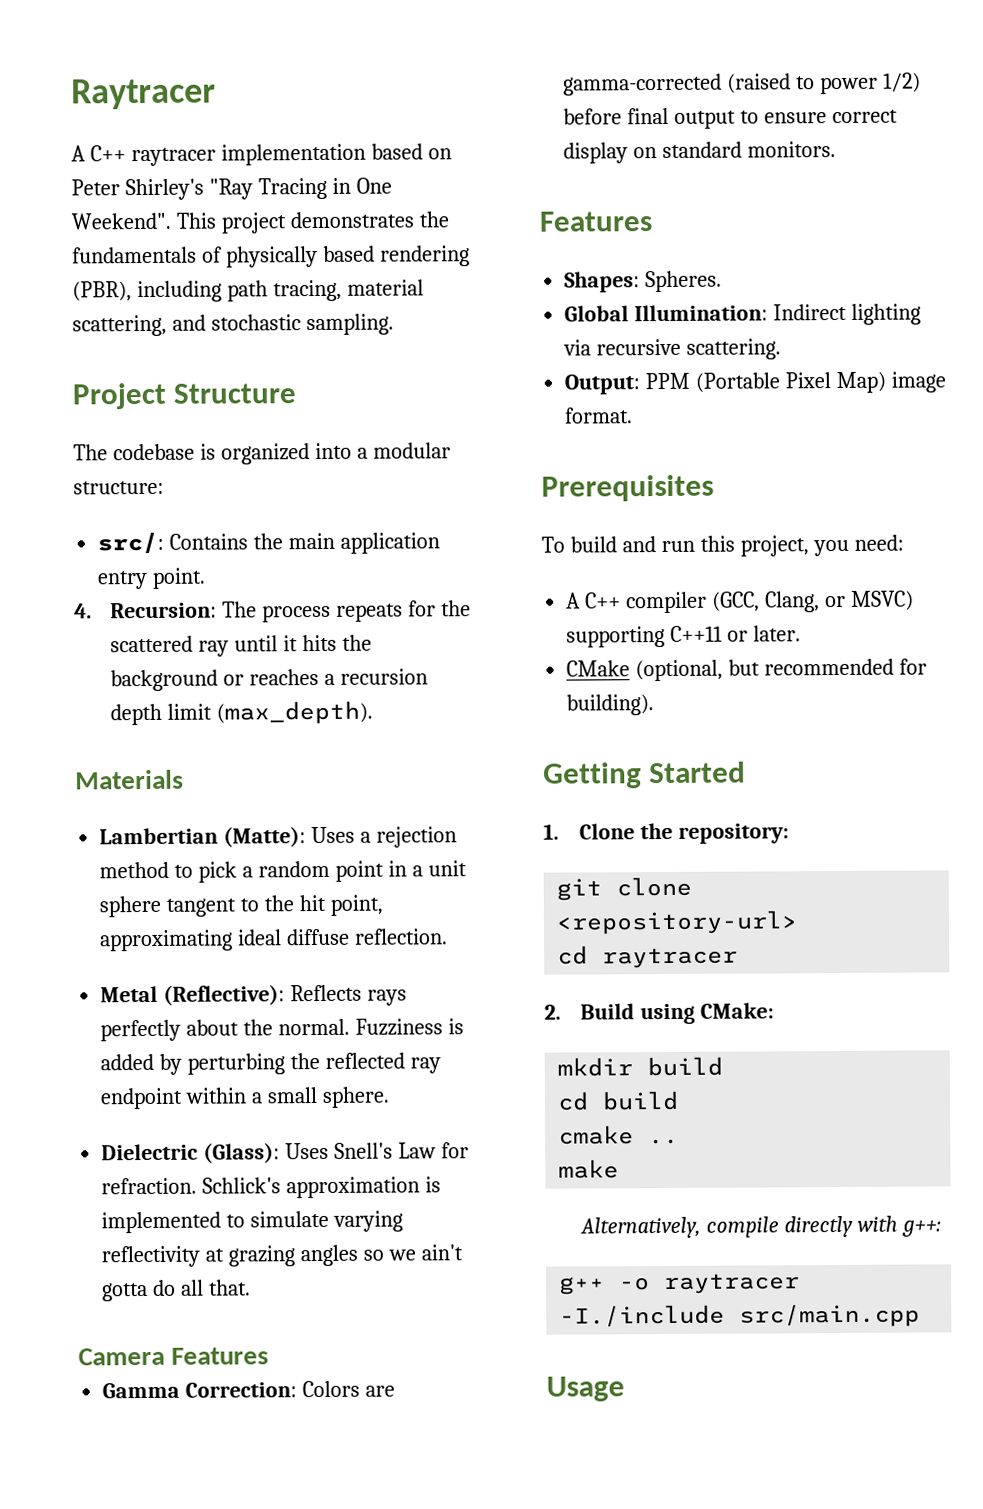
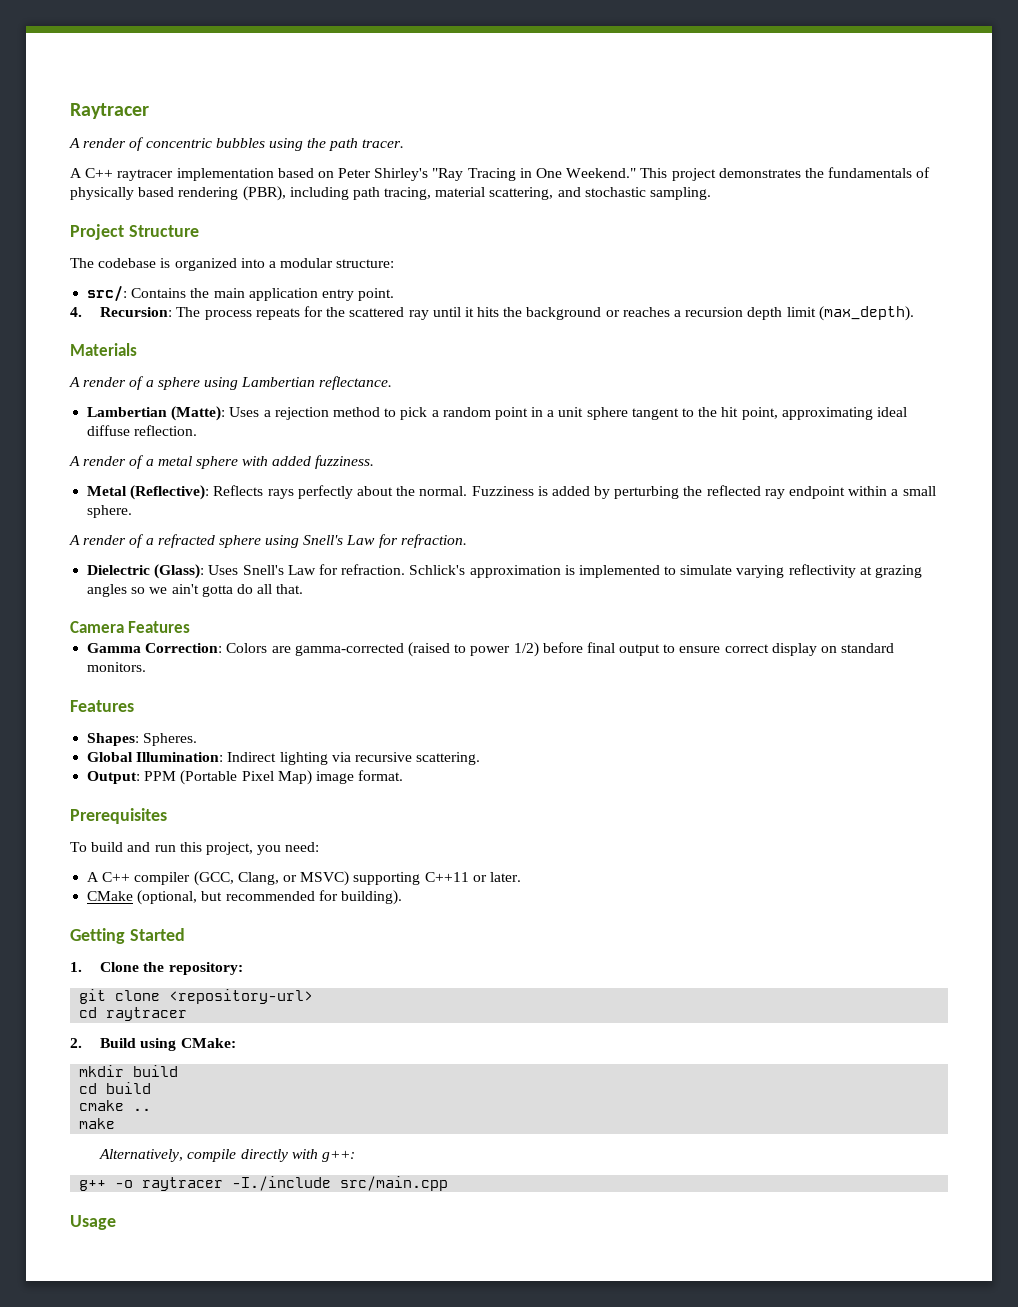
(216, 94) none -> [69,137,405,151] // A render of concentric bubbles using the path tracer.
[71,212,171,230] Weekend". -> [566,168,637,178] Weekend."
(184, 779) none -> [69,376,393,390] // A render of a sphere using Lambertian reflectance.
(449, 936) none -> [69,455,375,469] // A render of a metal sphere with added fuzziness.
(390, 1097) none -> [69,534,467,548] // A render of a refracted sphere using Snell's Law for refraction.

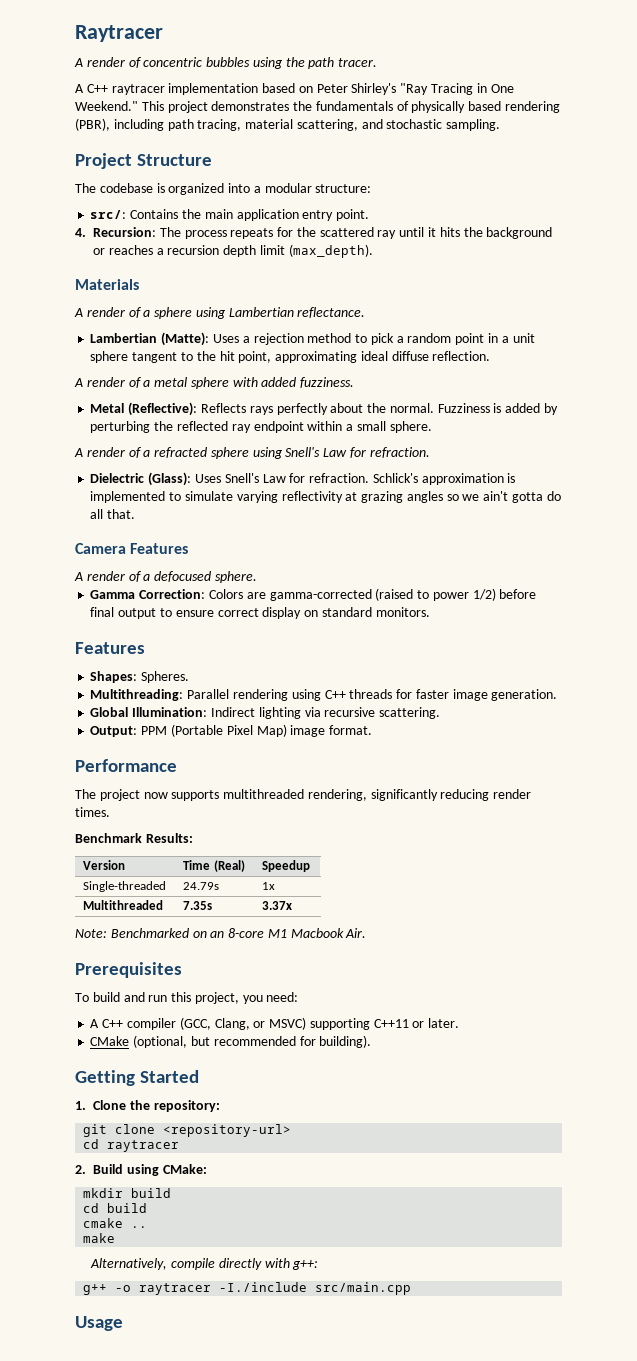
(191, 627) none -> [74,571,257,583] // A render of a defocused sphere.
(198, 739) none -> [90,689,558,701] // Multithreading: Parallel rendering using C++ threads for faster image generation.
(404, 775) none -> [75,759,177,772] [75,789,532,801] [75,807,110,817] [75,833,193,843] [83,860,126,870] [183,860,245,872] [262,860,311,872] [83,881,167,892] [183,882,220,890] [262,882,276,890] [83,900,164,910] [183,901,213,910] [262,901,293,910] [75,928,367,938] // Performance // The project now supports multithreaded rendering, significantly reducing render times. // Benchmark Results: // Version | Time (Real) | Speedup // Single-threaded | 24.79s | 1x // Multithreaded | 7.35s | 3.37x // Note: Benchmarked on an 8-core M1 Macbook Air.

